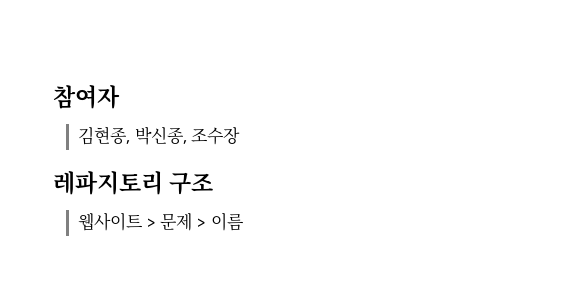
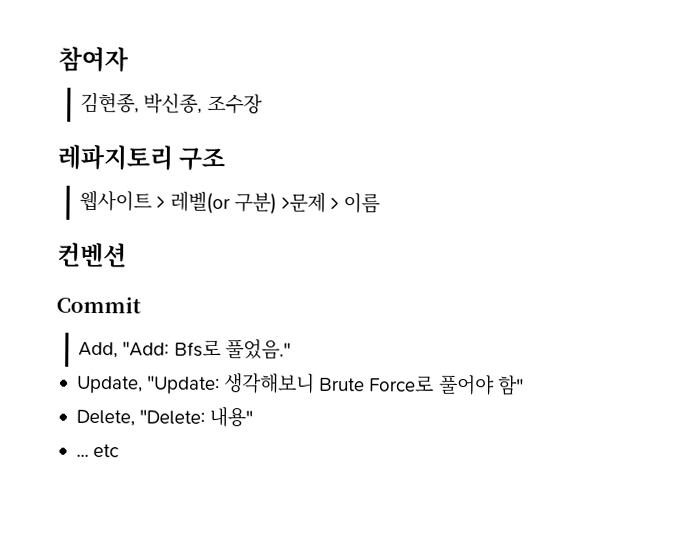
[160,212,193,231] 문제 -> [169,191,326,215] 레벨(or 구분) >문제
(244, 221) none -> [57,242,127,268] [56,296,141,314] [78,339,291,360] [75,373,524,396] [75,406,254,428] [75,443,120,458] // 컨벤션 // Commit // Add, "Add: Bfs로 풀었음." // Update, "Update: 생각해보니 Brute Force로 풀어야 함" // Delete, "Delete: 내용" // ... etc

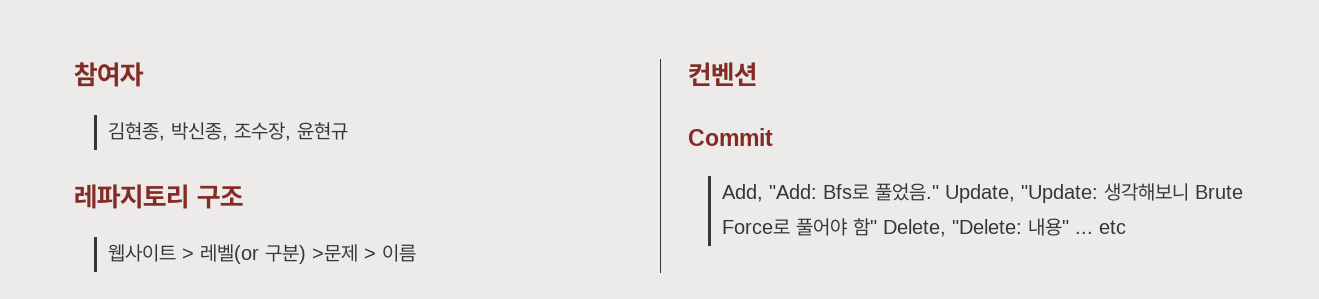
[206,93,263,115] 조수장 -> [234,122,349,141] 조수장, 윤현규
(291, 349) // -> (940, 192) none
(524, 385) // -> (878, 227) none
(254, 417) // -> (1070, 227) none

